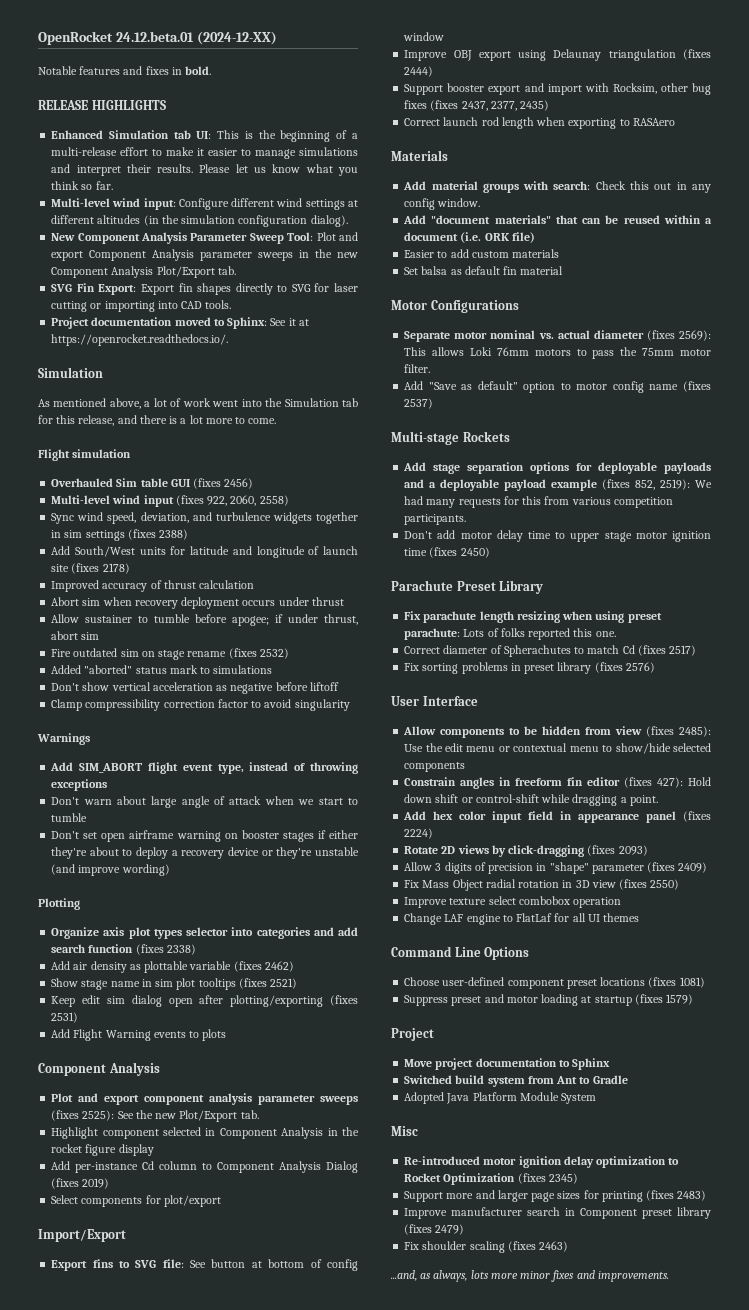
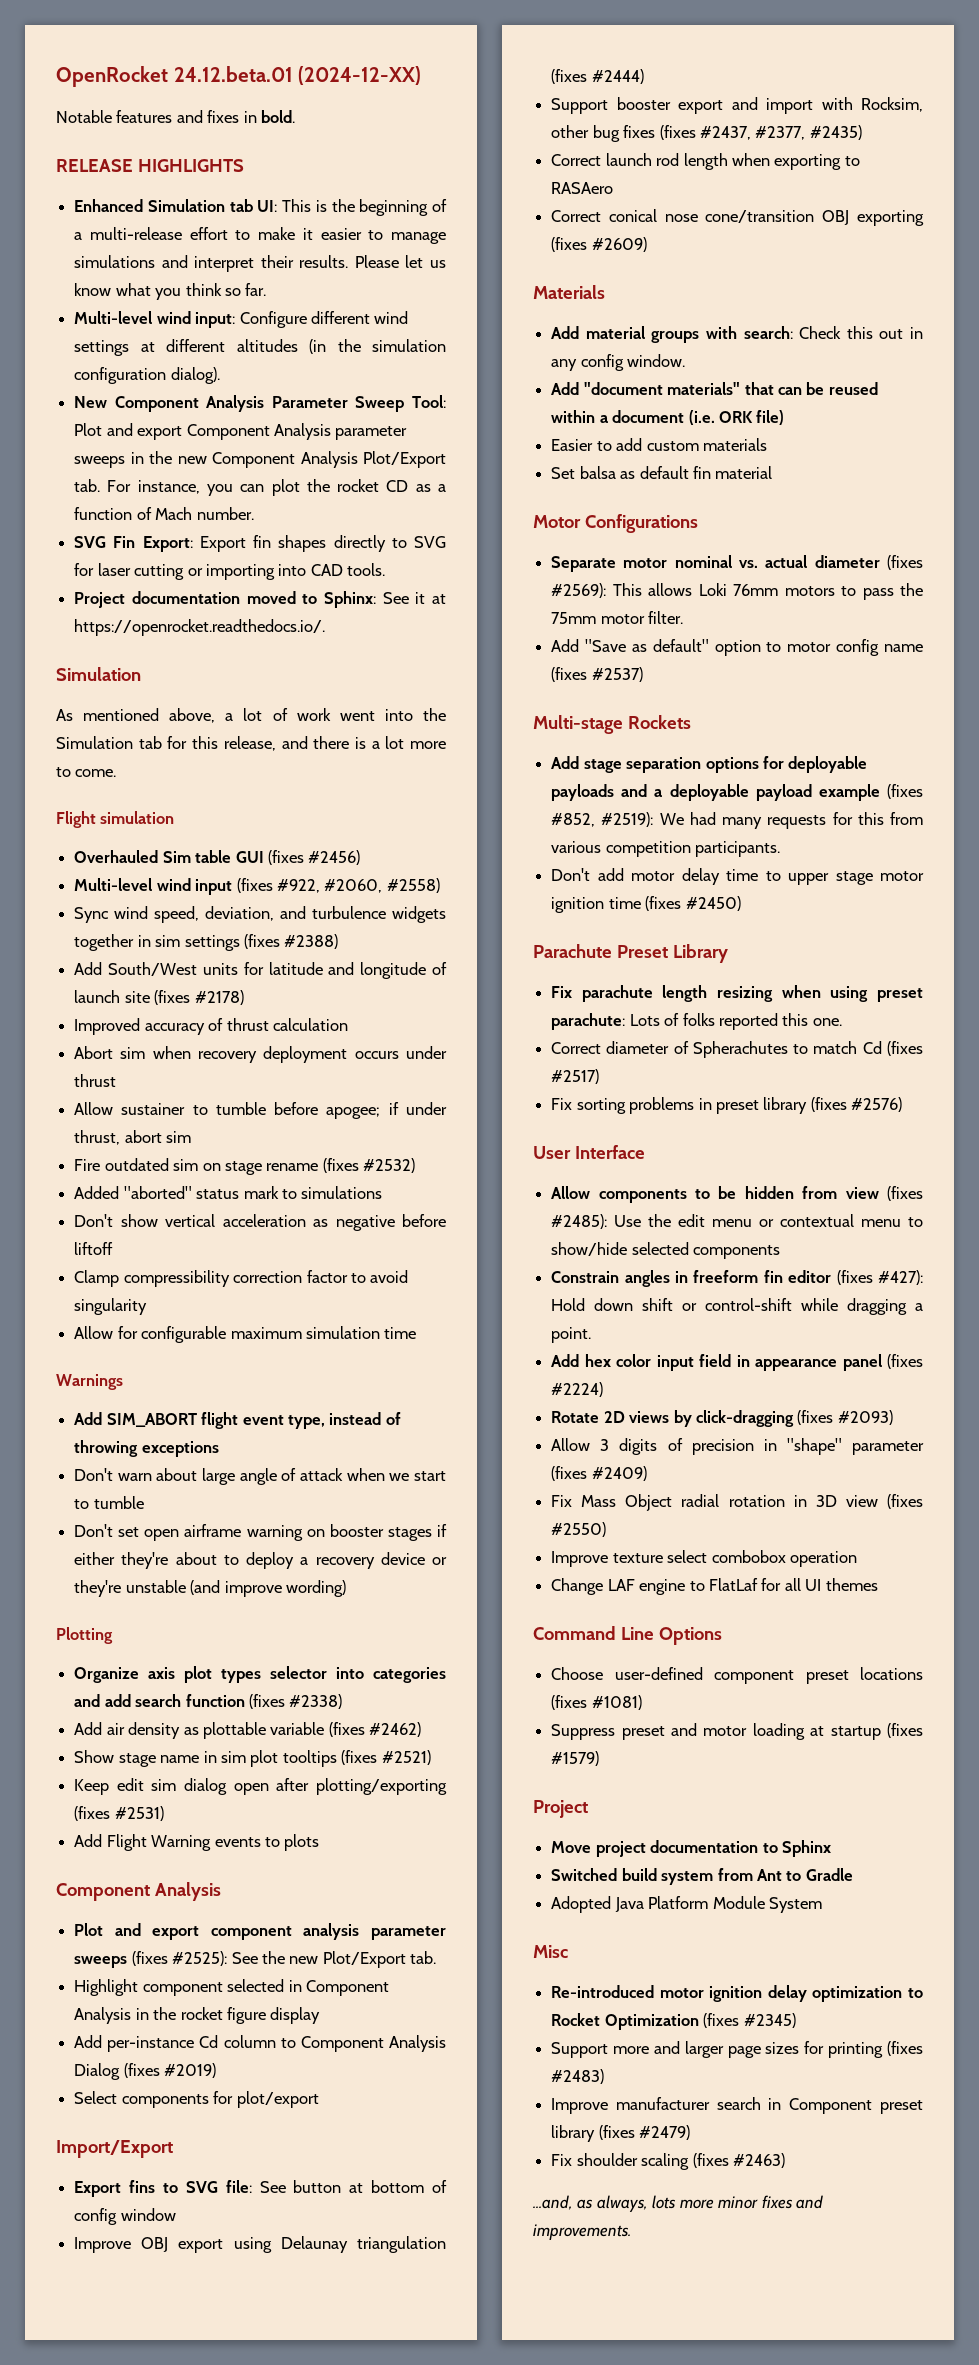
(236, 270) none -> [107,479,447,496] [74,507,254,520] For instance, you can plot the rocket CD as a function of Mach number.
[224,478,254,489] 2456) -> [308,850,361,865] #2456)
[207,495,289,506] 922, 2060, 2558) -> [276,878,440,893] #922, #2060, #2558)
[159,529,189,540] 2388) -> [284,934,339,949] #2388)
[102,563,130,574] 2178) -> [194,990,244,1005] #2178)
[259,648,289,659] 2532) -> [363,1158,416,1173] #2532)
(350, 705) none -> [74,1326,417,1343] // Allow for configurable maximum simulation time
[166,944,196,955] 2338) -> [289,1694,343,1709] #2338)
[264,961,294,972] 2462) -> [369,1722,422,1737] #2462)
[270,978,298,989] 2521) -> [381,1750,431,1765] #2521)
[51,1012,79,1023] 2531) -> [114,1806,164,1821] #2531)
[82,1110,115,1121] 2525): -> [172,1951,228,1966] #2525):
[82,1178,110,1189] 2019) -> [164,2063,217,2078] #2019)
[404,66,434,77] 2444) -> [591,69,644,84] #2444)
[461,100,550,111] 2437, 2377, 2435) -> [699,125,862,140] #2437, #2377, #2435)
(675, 122) none -> [551,209,924,226] [551,237,647,252] // Correct conical nose cone/transition OBJ exporting (fixes #2609)
[679,330,711,341] 2569): -> [551,583,607,598] #2569):
[404,398,434,409] 2537) -> [591,667,643,682] #2537)
[635,479,691,490] 852, 2519): -> [551,812,654,827] #852, #2519):
[460,547,490,558] 2450) -> [685,896,741,911] #2450)
[669,645,697,656] 2517) -> [551,1069,600,1084] #2517)
[625,662,655,673] 2576) -> [851,1097,903,1112] #2576)
[679,726,711,737] 2485): -> [551,1214,608,1229] #2485):
[657,777,684,788] 427): -> [878,1270,923,1285] #427):
[404,828,434,839] 2224) -> [551,1382,604,1397] #2224)
[618,845,648,856] 2093) -> [837,1410,893,1425] #2093)
[678,862,708,873] 2409) -> [591,1466,647,1481] #2409)
[650,879,680,890] 2550) -> [551,1522,607,1537] #2550)
[679,977,705,988] 1081) -> [591,1695,642,1710] #1081)
[666,994,694,1005] 1579) -> [551,1751,600,1766] #1579)
[548,1173,578,1184] 2345) -> [743,2013,796,2028] #2345)
[677,1190,707,1201] 2483) -> [551,2069,605,2084] #2483)
[435,1224,465,1235] 2479) -> [639,2125,691,2140] #2479)
[539,1241,569,1252] 2463) -> [732,2153,785,2168] #2463)

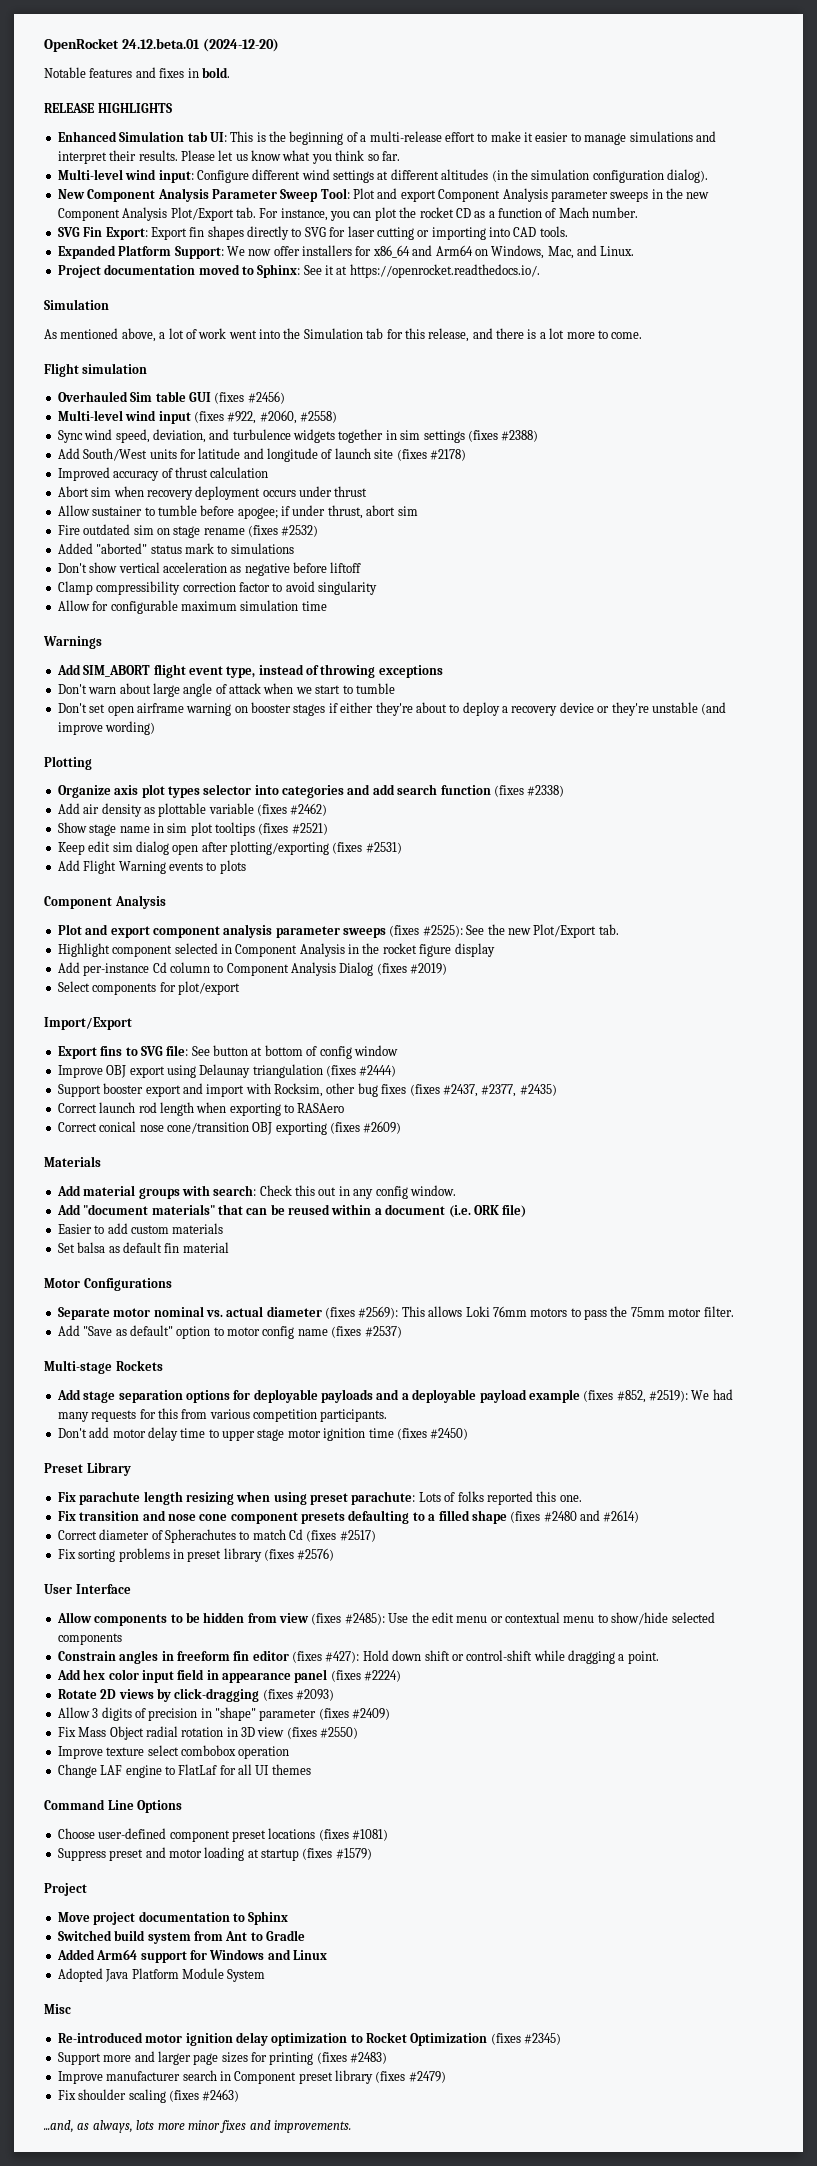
[298,66,422,85] (2024-12-XX) -> [202,38,279,52] (2024-12-20)
(386, 569) none -> [57,245,635,259] // Expanded Platform Support: We now offer installers for x86_64 and Arm64 on Windows, Mac, and Linux.
[533,944,612,958] Parachute -> (469, 1434) none
(842, 1022) none -> [57,1510,640,1524] // Fix transition and nose cone component presets defaulting to a filled shape (fixes #2480 and #2614)
(853, 1874) none -> [56,1949,327,1963] // Added Arm64 support for Windows and Linux

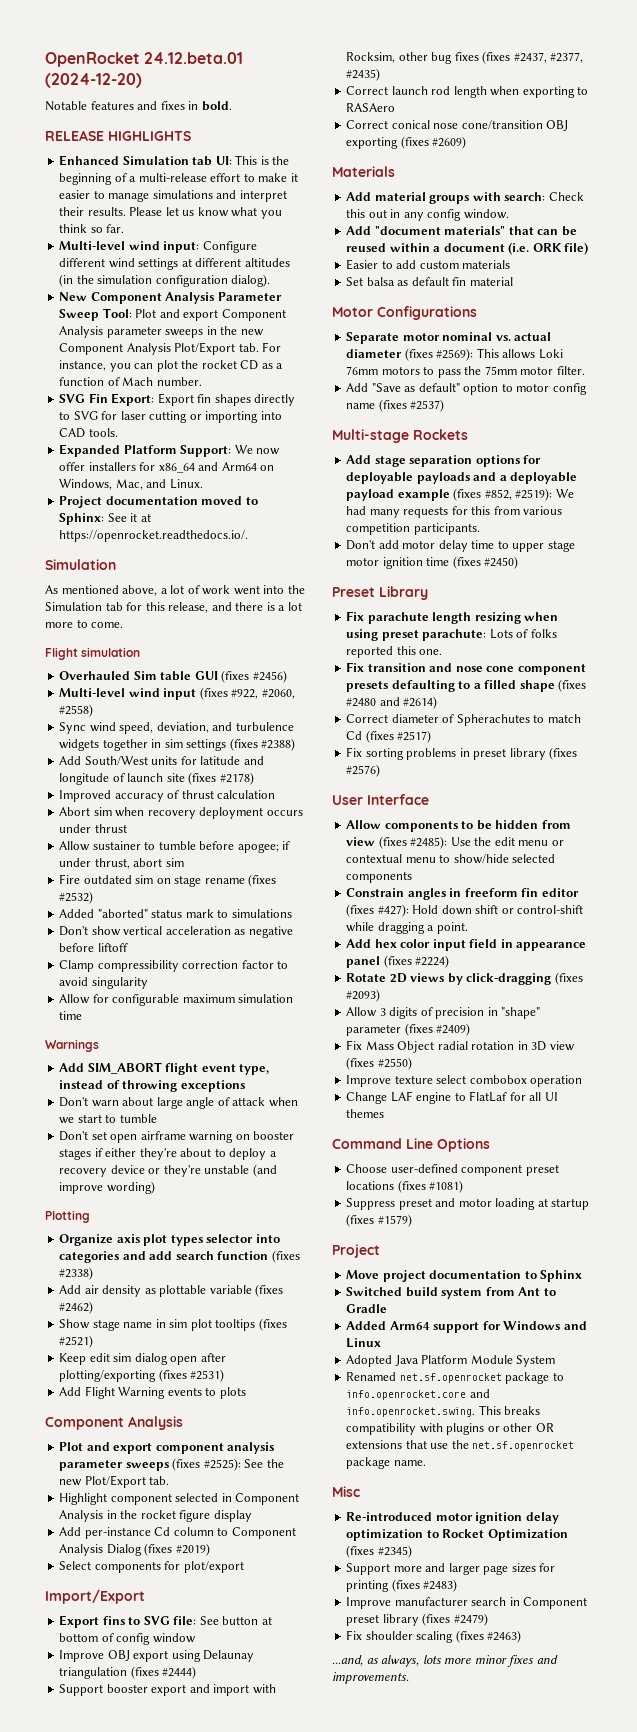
(266, 1975) none -> [346,1372,564,1384] [346,1389,490,1400] [346,1405,541,1417] [346,1423,554,1435] [346,1440,575,1451] [346,1457,426,1469] // Renamed net.sf.openrocket package to info.openrocket.core and info.openrocket.swing. This breaks compatibility with plugins or other OR extensions that use the net.sf.openrocket package name.

